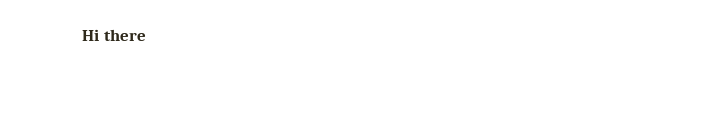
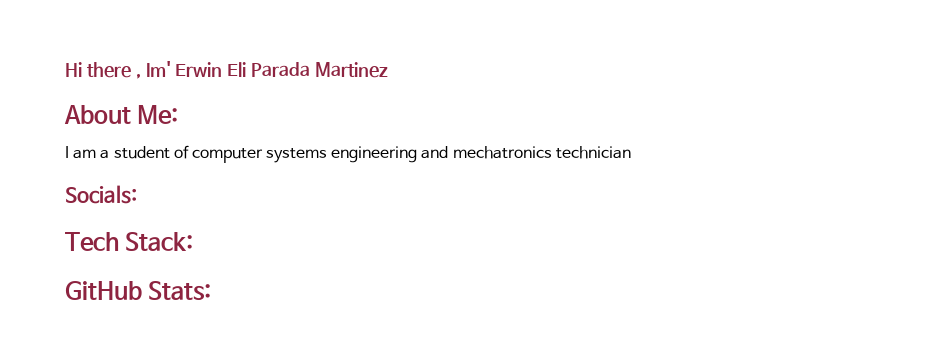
(146, 35) none -> [135,61,389,79] [64,105,179,124] [65,145,631,163] [65,185,137,204] [65,232,194,251] [65,281,212,301] , Im' Erwin Eli Parada Martinez // About Me: // I am a student of computer systems engineering and mechatronics technician // Socials: // Tech Stack: // GitHub Stats:

